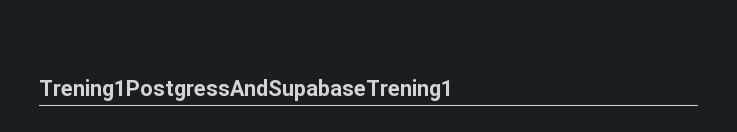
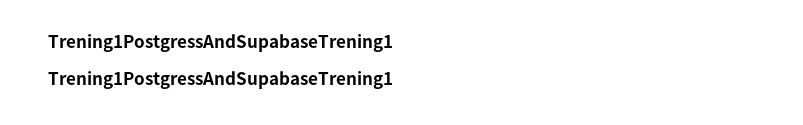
[39,79,453,101] Trening1PostgressAndSupabaseTrening1 -> [48,34,393,52] [48,71,393,89] Trening1PostgressAndSupabaseTrening1 // Trening1PostgressAndSupabaseTrening1

